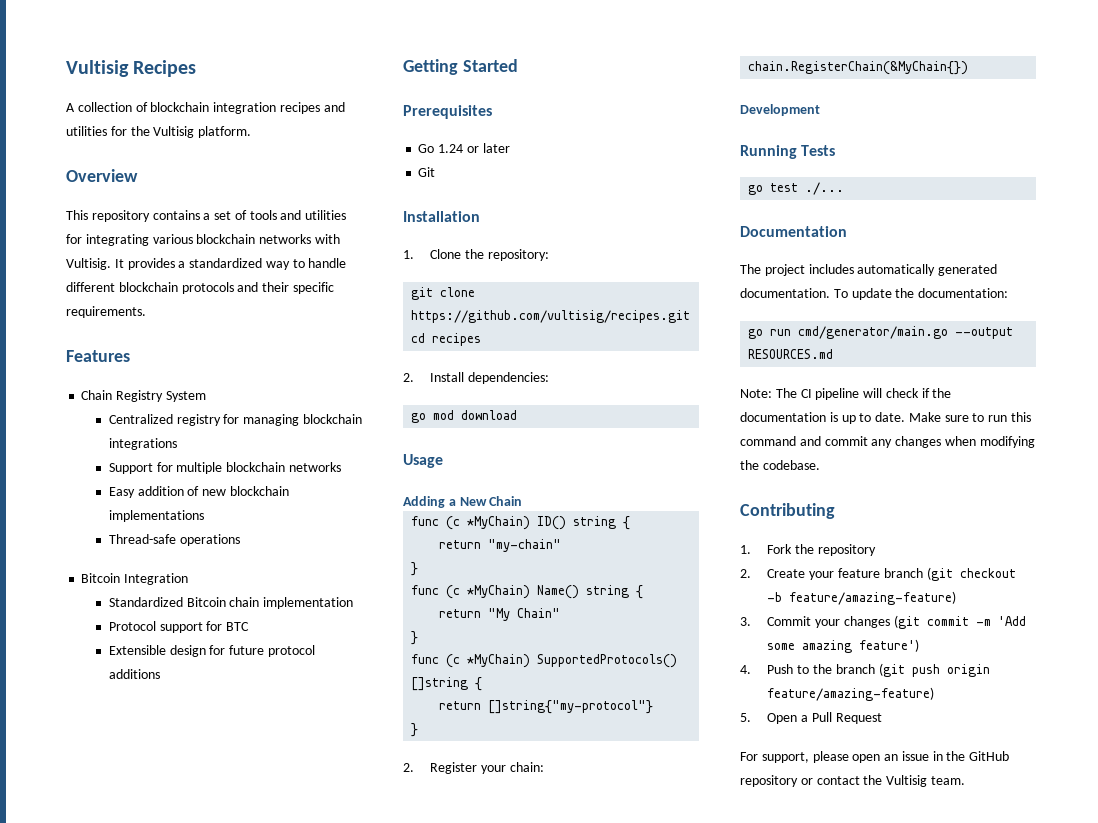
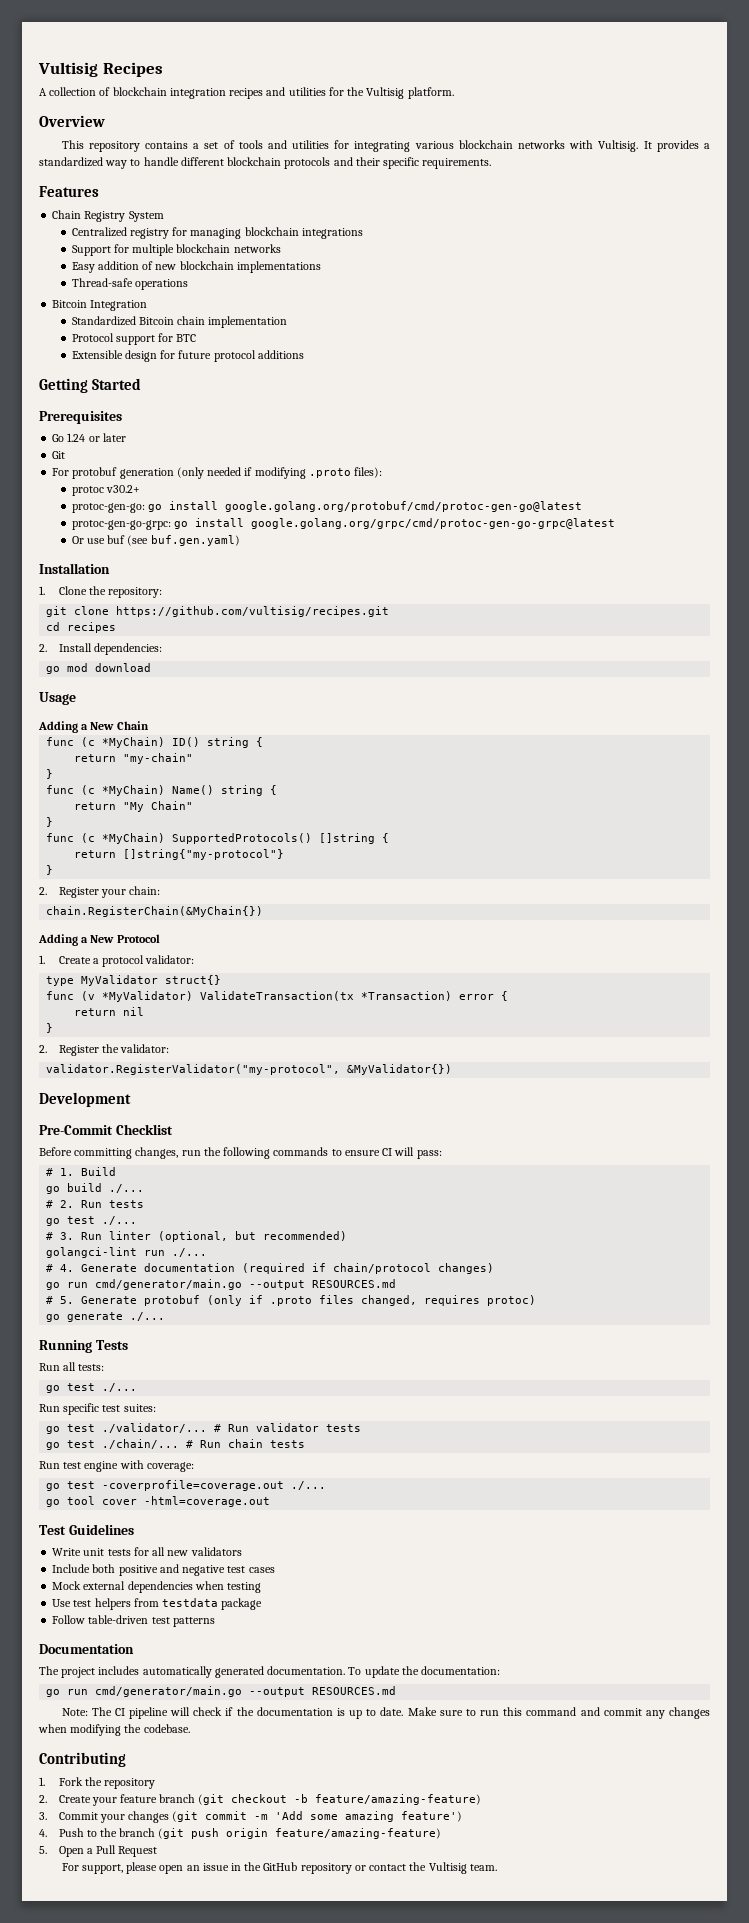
(436, 172) none -> [52,467,383,479] [71,485,140,496] [71,501,582,513] [71,518,615,530] [71,535,240,546] // For protobuf generation (only needed if modifying .proto files): // protoc v30.2+ // protoc-gen-go: go install google.golang.org/protobuf/cmd/protoc-gen-go@latest // protoc-gen-go-grpc: go install google.golang.org/grpc/cmd/protoc-gen-go-grpc@latest // Or use buf (see buf.gen.yaml)
[740,104,820,116] Development -> [38,934,160,946] [39,955,195,967] [46,975,222,986] [46,991,509,1002] [74,1007,145,1016] [46,1023,54,1033] [39,1044,170,1056] [46,1064,453,1075] [39,1092,131,1107] [39,1124,173,1135] [39,1147,442,1159] [46,1167,117,1176] [46,1183,145,1194] [46,1200,145,1208] [46,1216,138,1226] [46,1231,348,1242] [46,1247,208,1258] [46,1263,495,1274] [46,1279,397,1290] [46,1295,537,1306] [46,1312,166,1322] Adding a New Protocol // 1. Create a protocol validator: // type MyValidator struct{} // func (v *MyValidator) ValidateTransaction(tx *Transaction) error { // return nil // } // 2. Register the validator: // validator.RegisterValidator("my-protocol", &MyValidator{}) // Development // Pre-Commit Checklist // Before committing changes, run the following commands to ensure CI will pass: // # 1. Build // go build ./... // # 2. Run tests // go test ./... // # 3. Run linter (optional, but recommended) // golangci-lint run ./... // # 4. Generate documentation (required if chain/protocol changes) // go run cmd/generator/main.go --output RESOURCES.md // # 5. Generate protobuf (only if .proto files changed, requires protoc) // go generate ./...
[748,182,845,195] // go test ./... -> [39,1362,105,1371] [46,1383,138,1393] [39,1403,156,1415] [46,1423,362,1434] [46,1439,306,1450] [39,1460,194,1472] [46,1480,327,1491] [46,1496,271,1507] [39,1524,134,1535] [52,1547,242,1556] [52,1564,275,1576] [52,1581,262,1593] [52,1598,263,1610] [52,1615,215,1627] // Run all tests: // go test ./... // Run specific test suites: // go test ./validator/... # Run validator tests // go test ./chain/... # Run chain tests // Run test engine with coverage: // go test -coverprofile=coverage.out ./... // go tool cover -html=coverage.out // Test Guidelines // Write unit tests for all new validators // Include both positive and negative test cases // Mock external dependencies when testing // Use test helpers from testdata package // Follow table-driven test patterns

